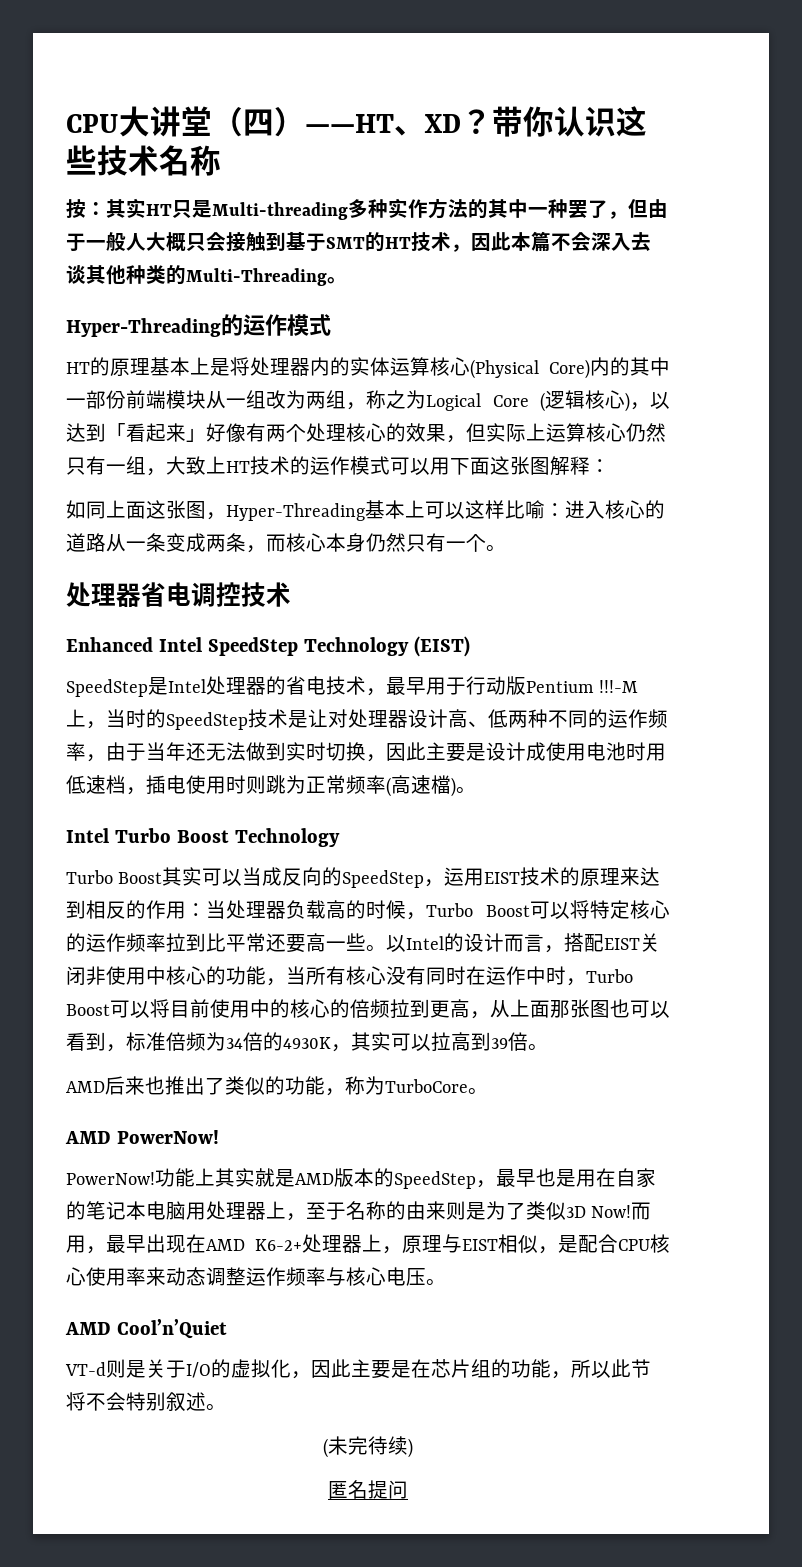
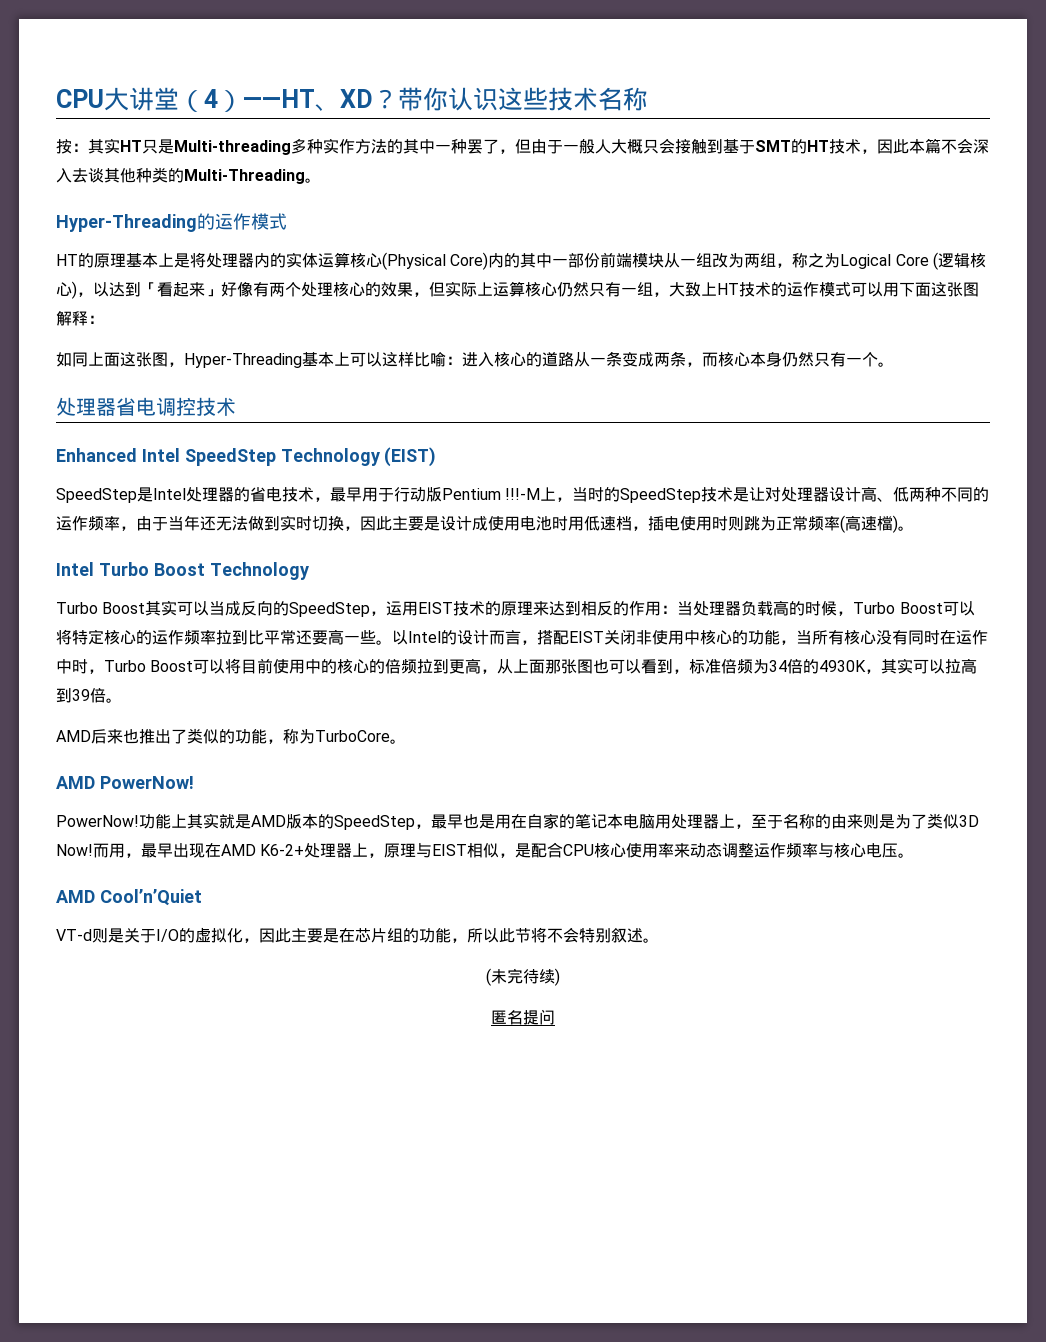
[243,109,274,136] 四 -> [204,89,218,108] 4

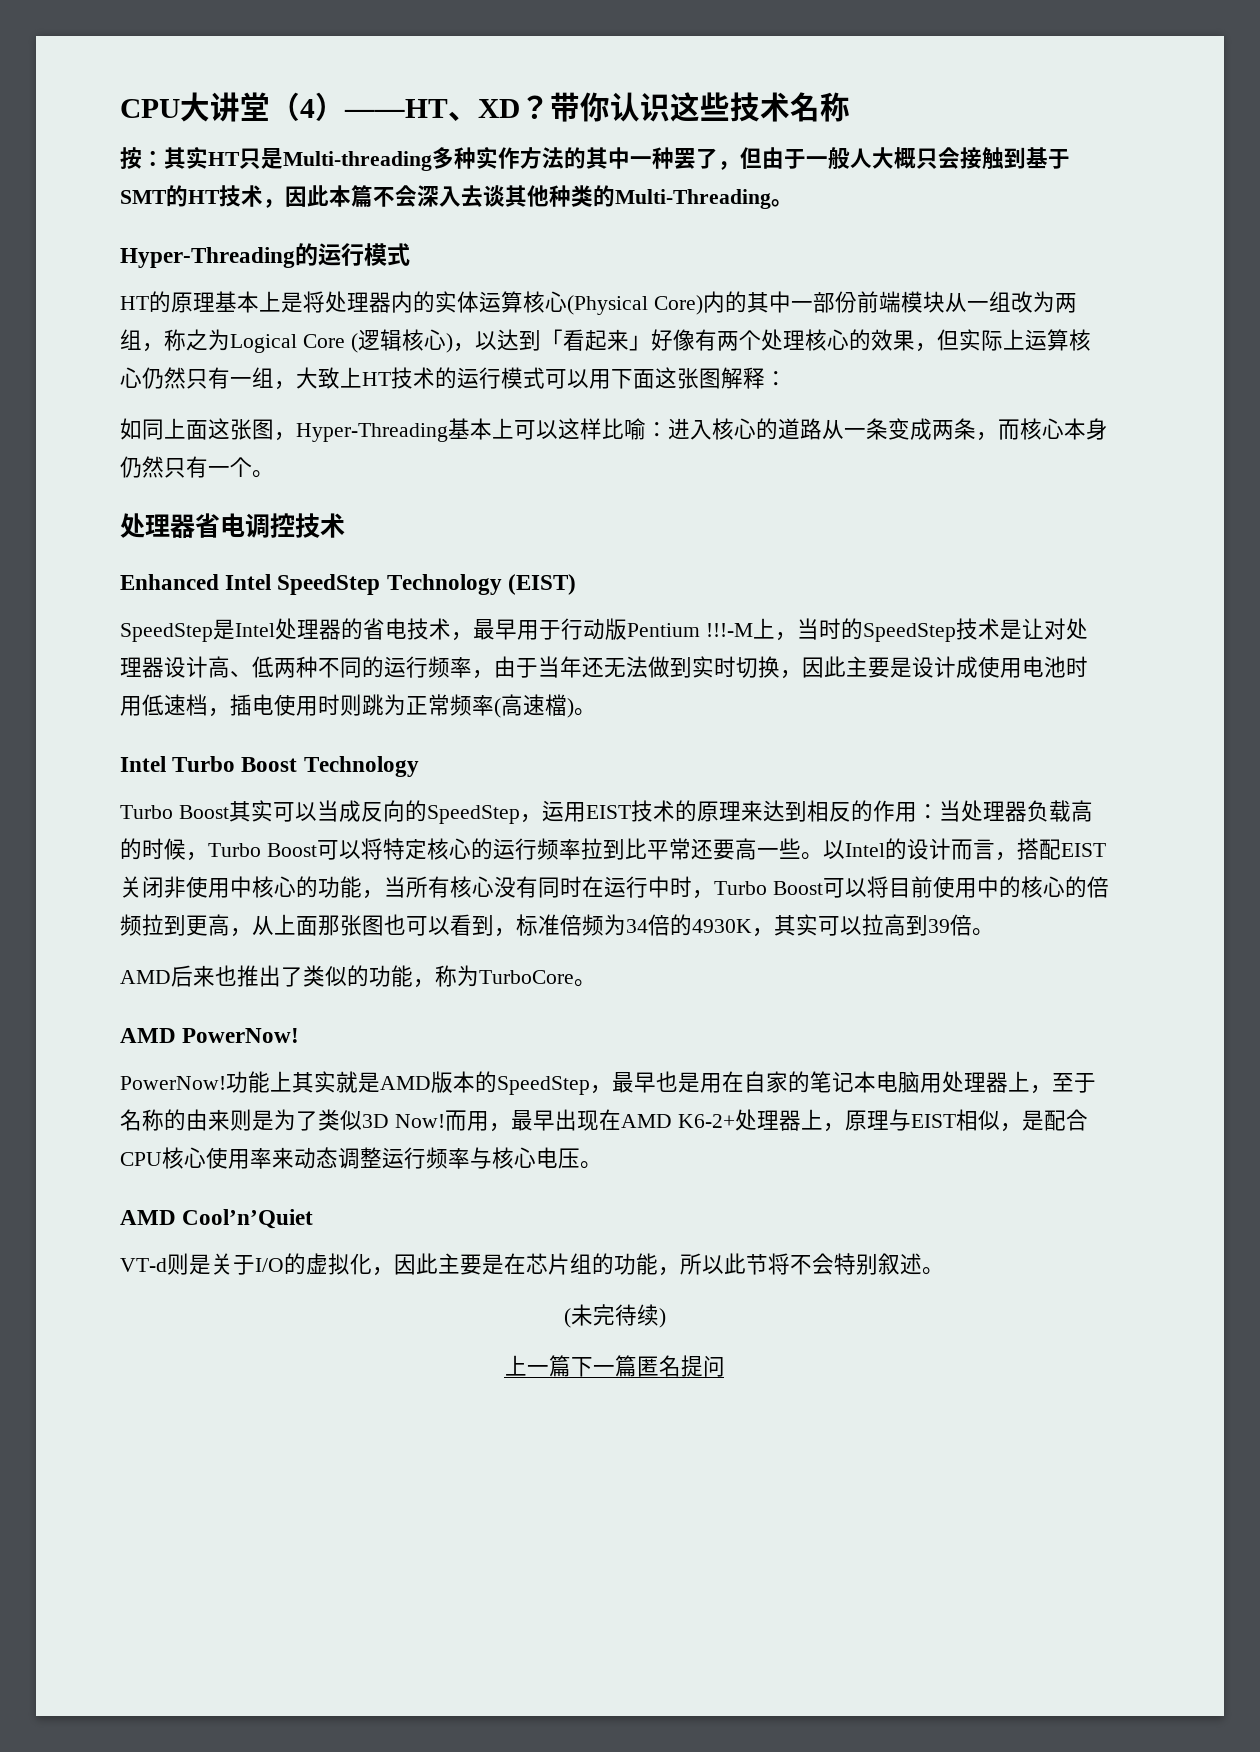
[233,213,251,230] 作 -> [341,243,364,266] 行
[803,282,819,297] 作 -> [479,367,501,389] 行
[72,516,88,531] 作 -> [406,656,428,678] 行
[168,630,184,645] 作 -> [514,838,537,860] 行
[972,630,988,645] 作 -> [626,876,648,898] 行
[770,843,787,858] 作 -> [404,1147,426,1169] 行
(560, 977) none -> [504,1355,637,1377] 上一篇下一篇

